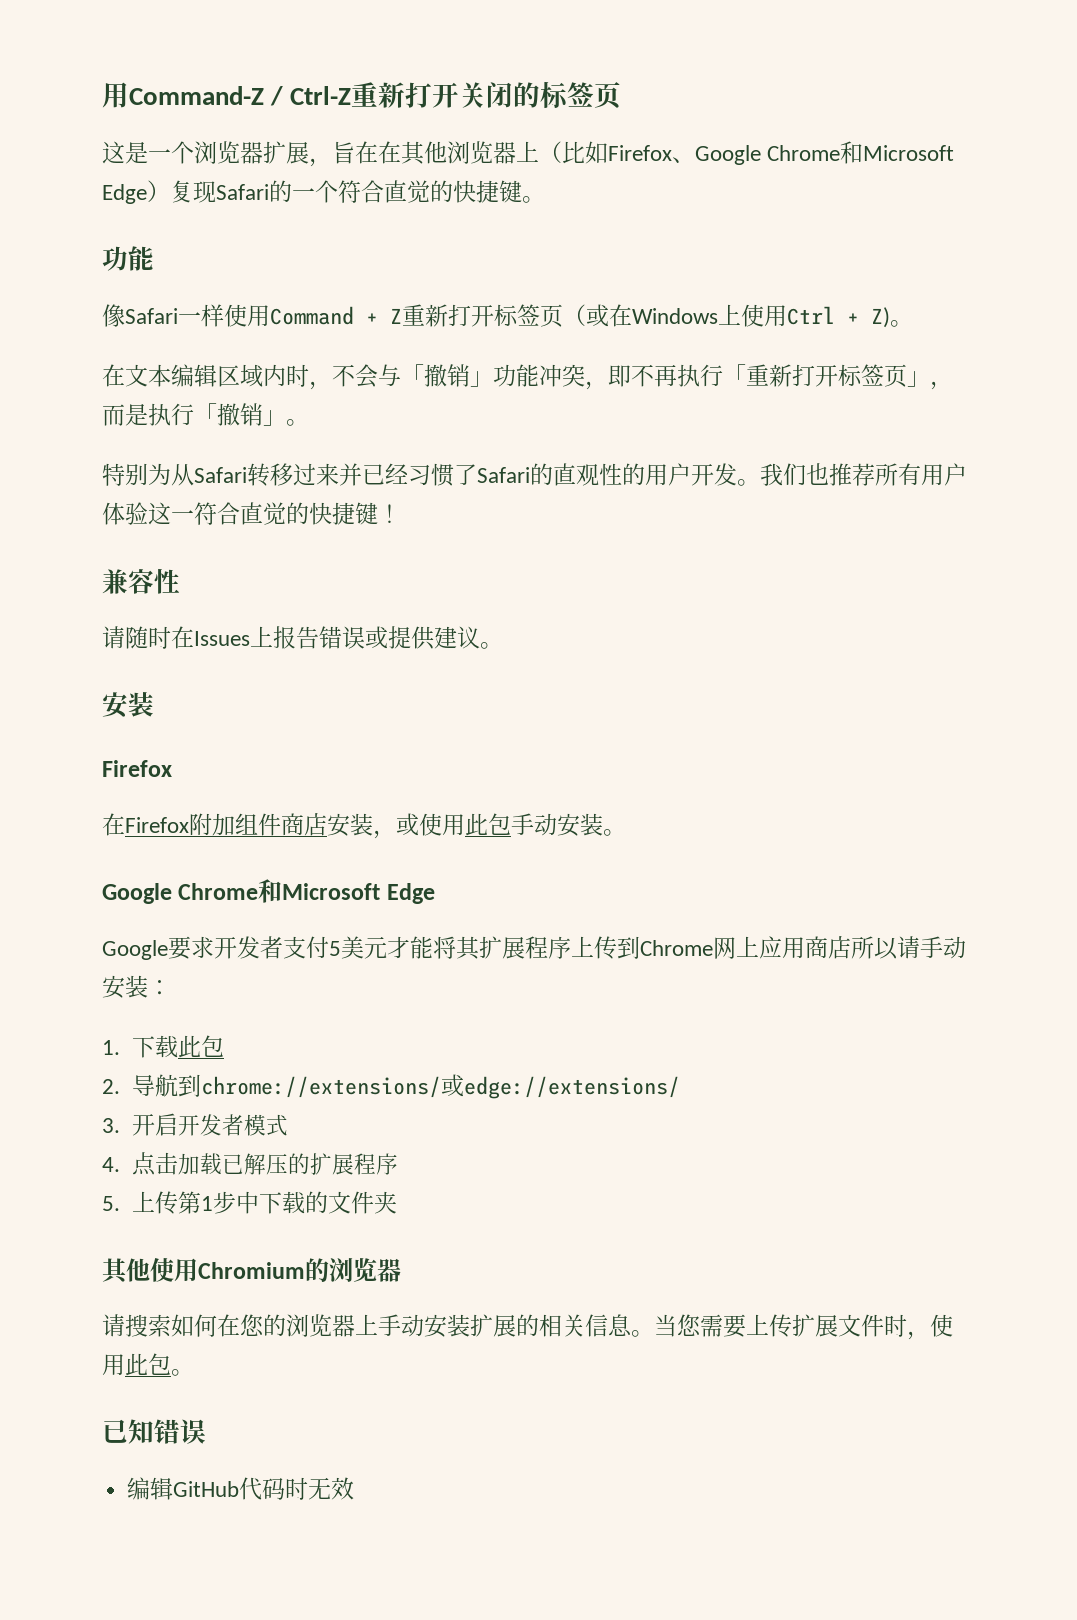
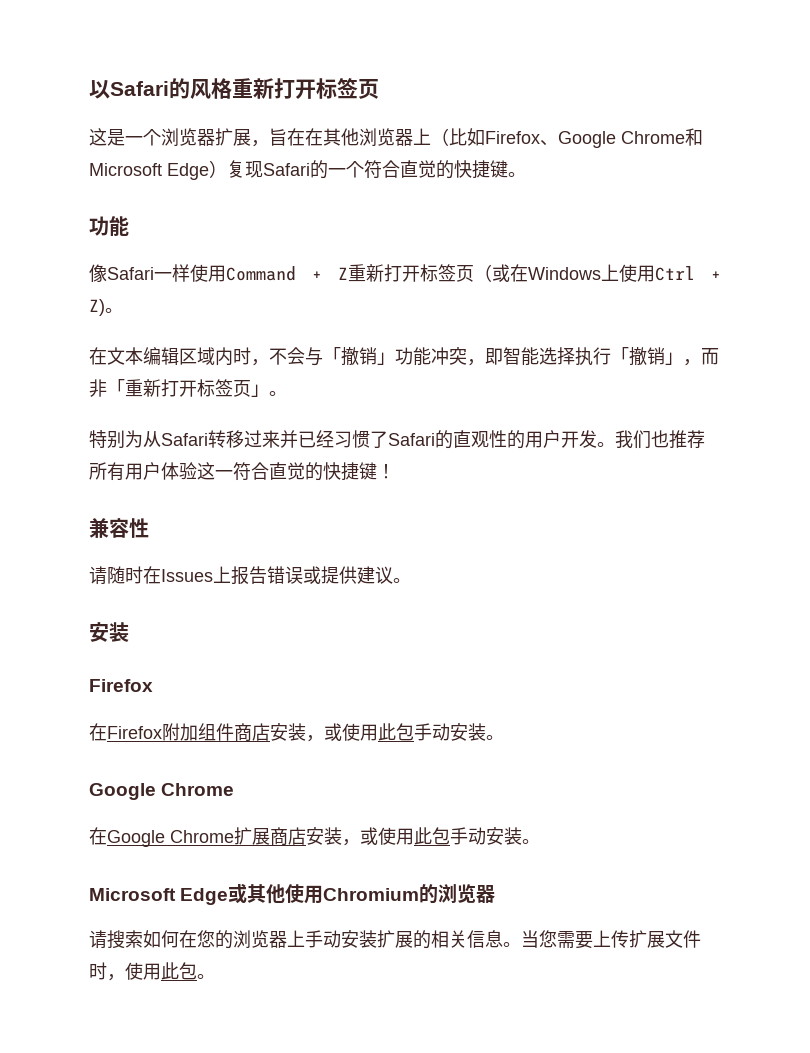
[102,82,541,108] 用Command-Z / Ctrl-Z重新打开关闭的 -> [89,78,316,99] 以Safari的风格重新打开
[631,364,953,390] [102,403,263,426] 不再执行「重新打开标签页」，而是执行「撤销 -> [503,347,719,366] [89,379,251,397] 智能选择执行「撤销」，而非「重新打开标签页
[258,879,435,904] [102,936,966,960] [102,975,171,999] [102,1035,224,1058] [102,1074,680,1099] [102,1113,288,1136] [102,1152,398,1176] [102,1191,397,1214] 和Microsoft Edge // Google要求开发者支付5美元才能将其扩展程序上传到Chrome网上应用商店所以请手动安装： // 1.下载此包 // 2.导航到chrome://extensions/或edge://extensions/ // 3.开启开发者模式 // 4.点击加载已解压的扩展程序 // 5.上传第1步中下载的文件夹 // -> [89,827,540,847] [89,883,248,905] // 在Google Chrome扩展商店安装，或使用此包手动安装。 // Microsoft Edge或
[102,1419,206,1444] [127,1477,355,1500] // 已知错误 // 编辑GitHub代码时无效 -> (215, 976) none

